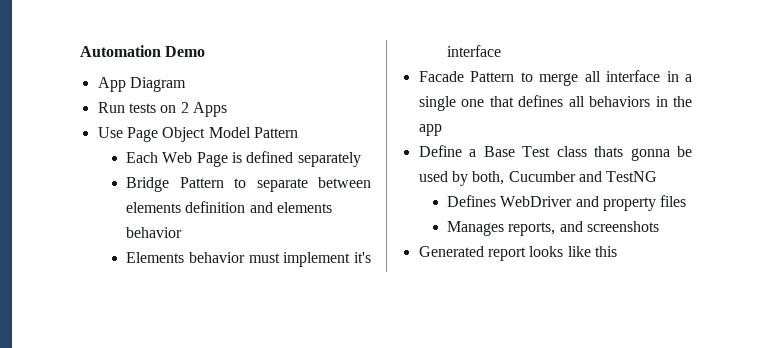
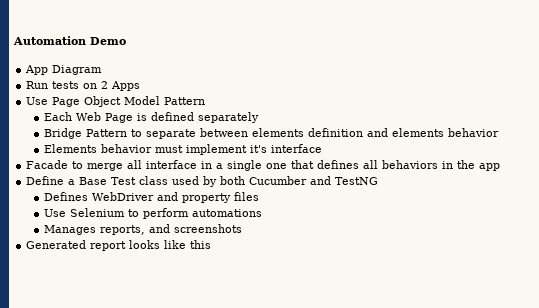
[470,71,515,82] Pattern -> (69, 164) none
[594,146,692,161] thats gonna be -> (169, 180) none
[472,171,505,185] both, -> [220,176,246,185] both
(687, 201) none -> [43,208,262,219] // Use Selenium to perform automations

